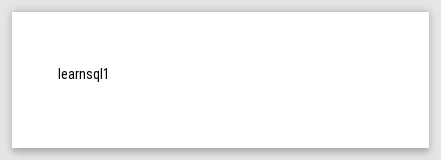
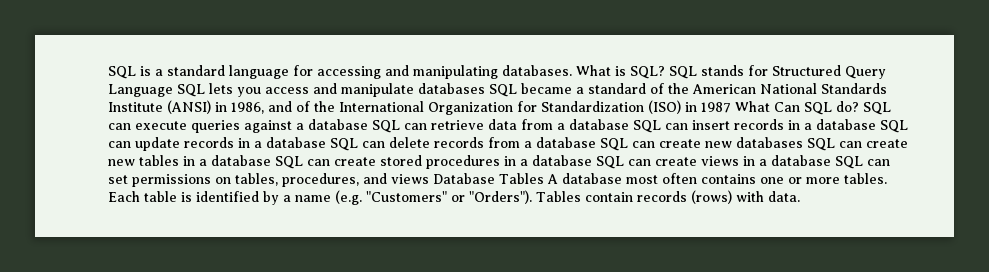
[58,68,110,82] learnsql1 -> [108,65,886,79] [108,83,887,97] [108,100,891,115] [108,119,908,133] [108,137,908,151] [108,155,890,169] [108,173,887,187] [108,190,800,205] SQL is a standard language for accessing and manipulating databases. What is SQL? SQL stands for Structured Query Language SQL lets you access and manipulate databases SQL became a standard of the American National Standards Institute (ANSI) in 1986, and of the International Organization for Standardization (ISO) in 1987 What Can SQL do? SQL can execute queries against a database SQL can retrieve data from a database SQL can insert records in a database SQL can update records in a database SQL can delete records from a database SQL can create new databases SQL can create new tables in a database SQL can create stored procedures in a database SQL can create views in a database SQL can set permissions on tables, procedures, and views Database Tables A database most often contains one or more tables. Each table is identified by a name (e.g. "Customers" or "Orders"). Tables contain records (rows) with data.

